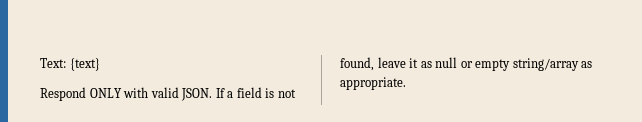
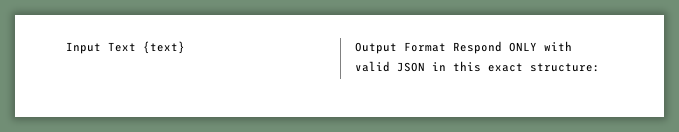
[40,58,66,68] Text: -> [66,42,136,54] Input Text
(100, 64) none -> [355,42,446,54] Output Format
[181,87,296,101] [340,57,593,71] [340,77,406,90] JSON. If a field is not found, leave it as null or empty string/array as appropriate. -> [397,61,600,72] JSON in this exact structure:

